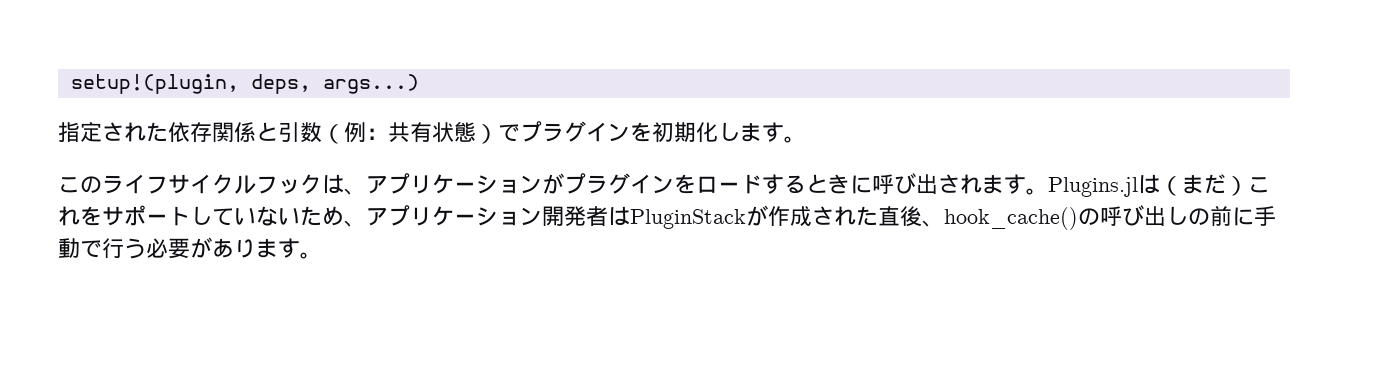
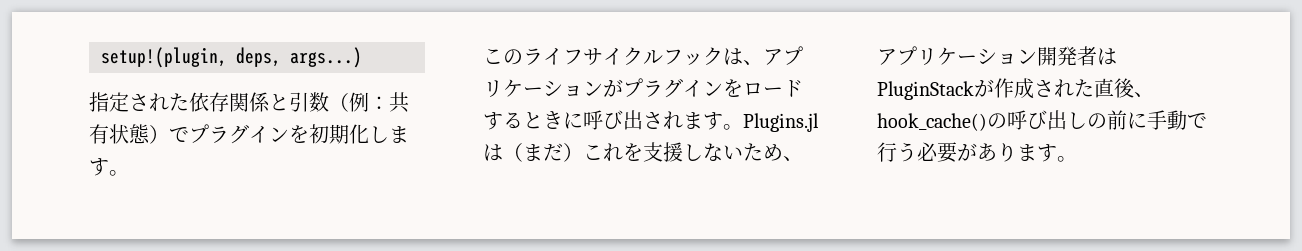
[102,205,256,226] サポートしてい -> [643,142,703,162] 支援し

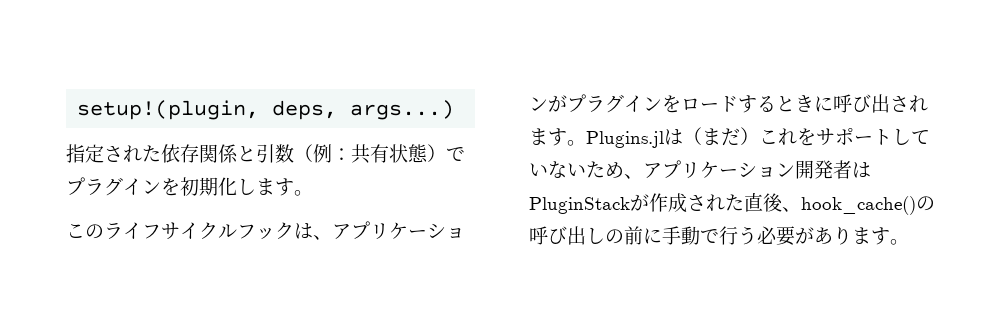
[643,142,703,162] 支援し -> [816,128,930,146] [529,163,548,177] サポートしてい

